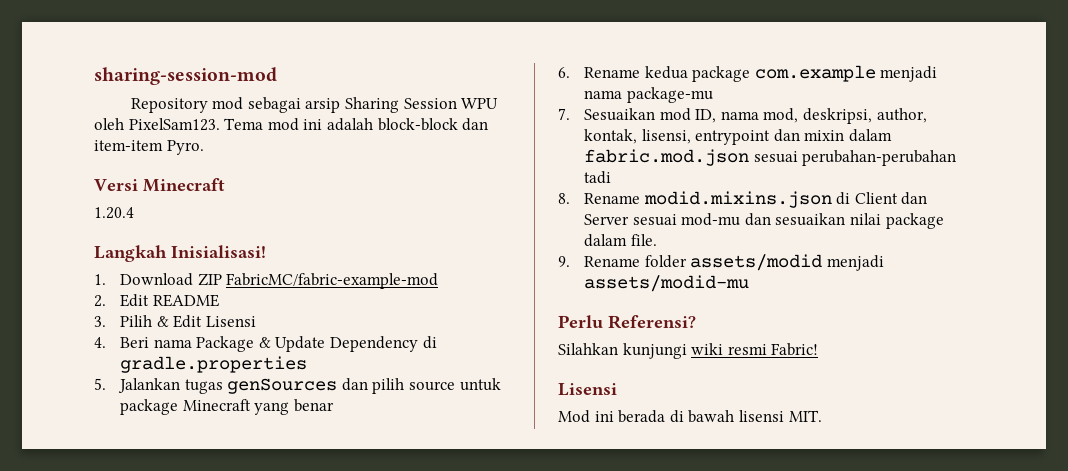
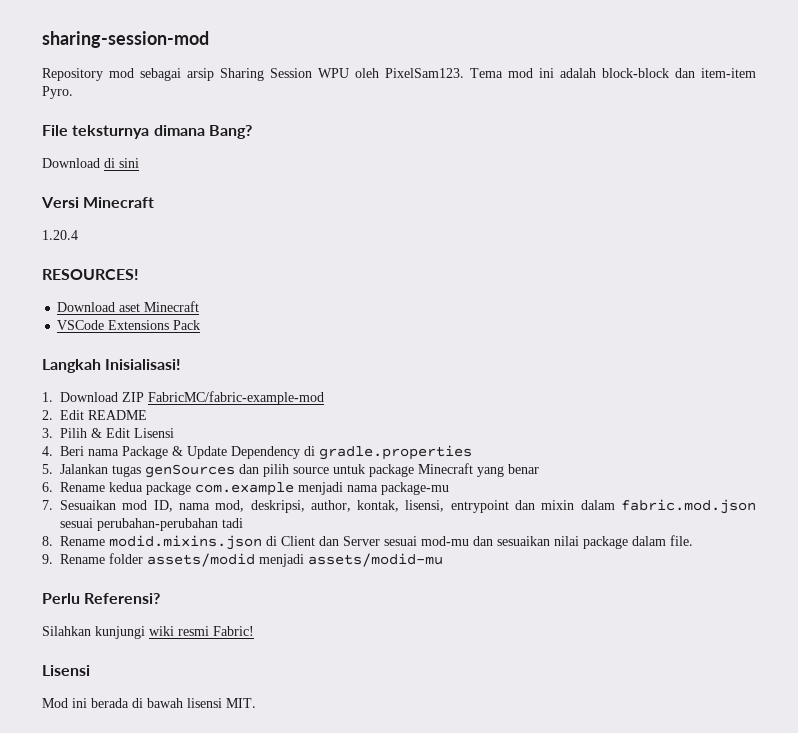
[94,178,225,192] [94,207,134,219] Versi Minecraft // 1.20.4 -> [42,125,252,139] [42,158,139,168] [41,197,155,208] [42,230,78,240] [42,269,139,280] [57,301,200,312] [57,320,201,330] File teksturnya dimana Bang? // Download di sini // Versi Minecraft // 1.20.4 // RESOURCES! // Download aset Minecraft // VSCode Extensions Pack

